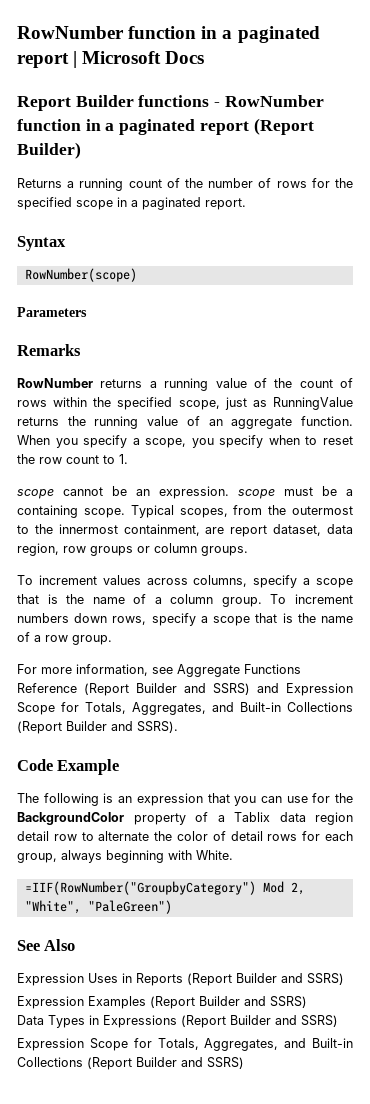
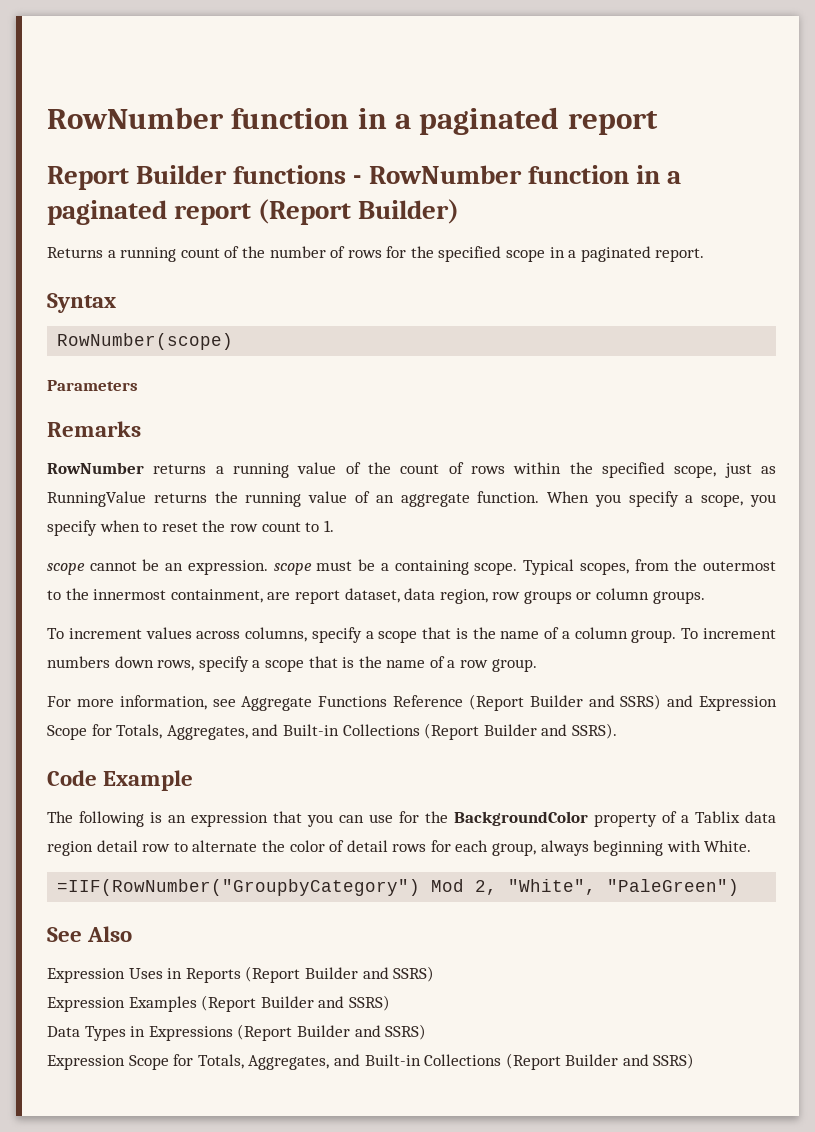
[17,26,320,43] [17,51,205,68] RowNumber function in a paginated report | Microsoft Docs -> [47,107,658,135] RowNumber function in a paginated report

